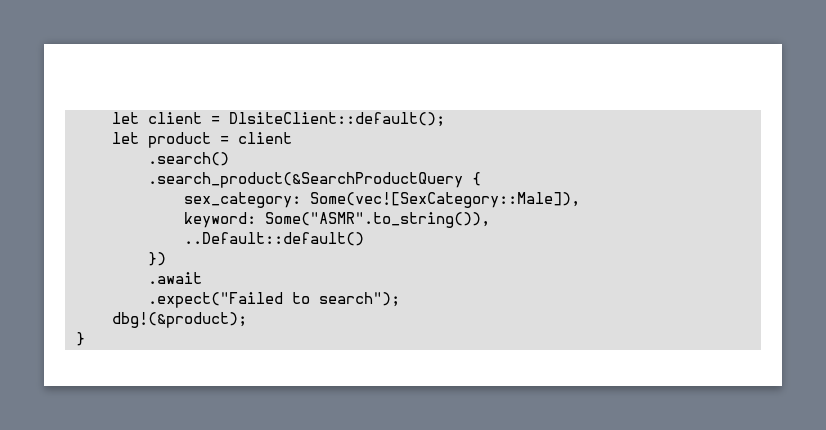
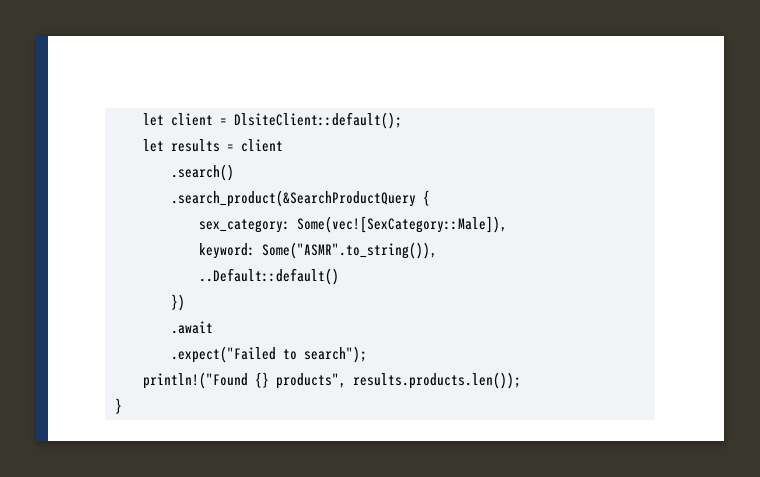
[147,132,211,148] product -> [170,139,220,152] results
[111,312,247,328] dbg!(&product); -> [142,372,521,389] println!("Found {} products", results.products.len());

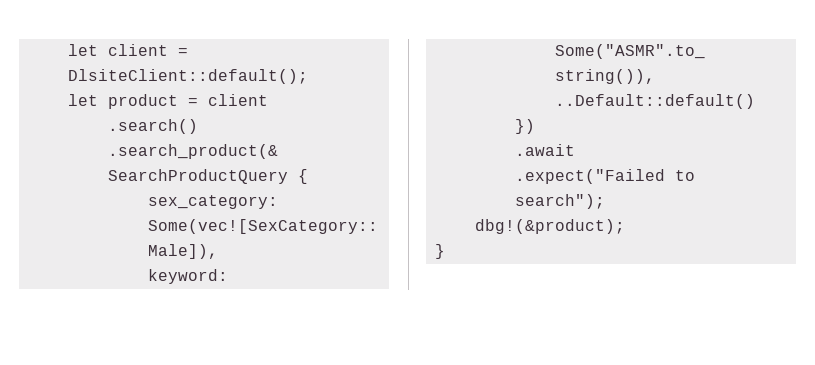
[170,139,220,152] results -> [108,94,179,109] product
[142,372,521,389] println!("Found {} products", results.products.len()); -> [475,219,626,234] dbg!(&product);

